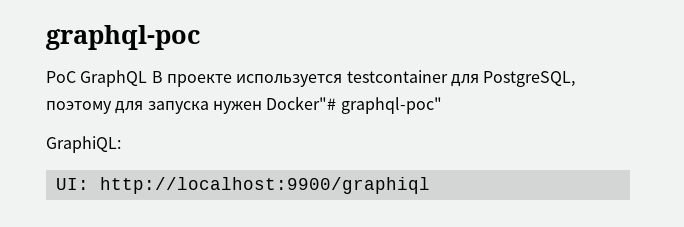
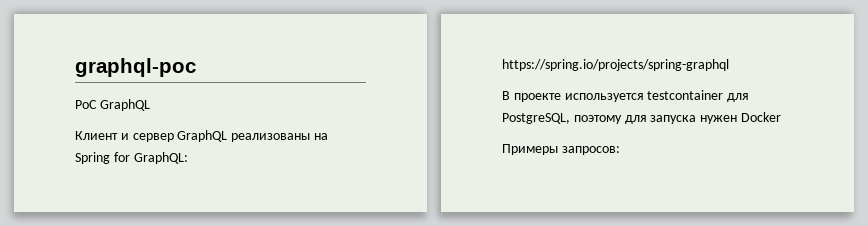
(148, 78) none -> [75,130,328,142] [75,152,188,164] [502,59,729,71] // Клиент и сервер GraphQL реализованы на Spring for GraphQL: https://spring.io/projects/spring-graphql //
[266,96,442,114] [46,136,121,153] [55,177,430,194] Docker"# graphql-poc" // GraphiQL: // UI: http://localhost:9900/graphiql -> [740,112,781,122] [502,144,620,155] Docker // Примеры запросов:

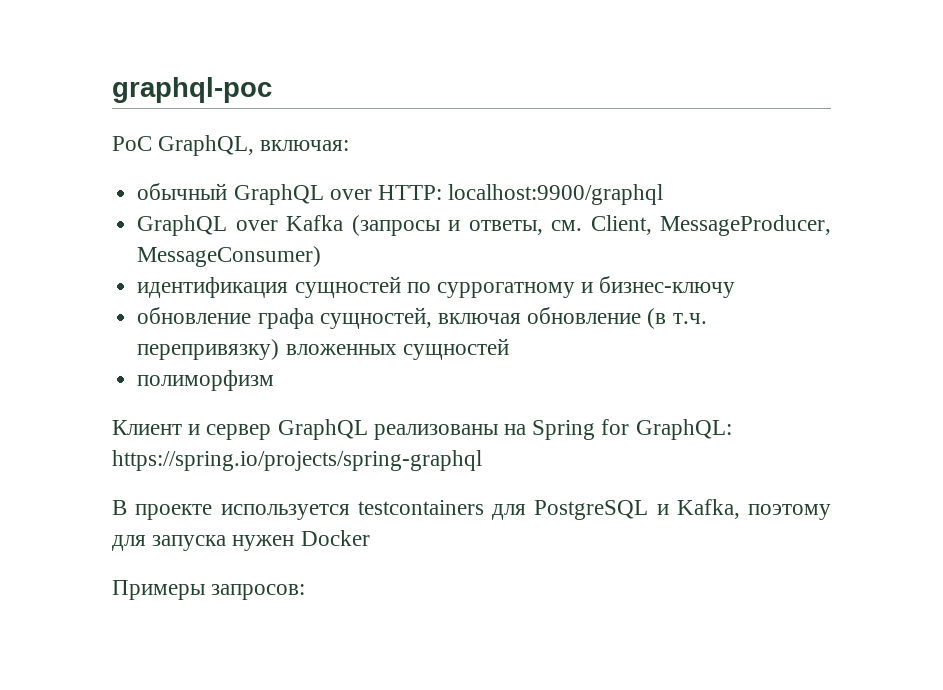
[99,99,150,111] GraphQL -> [158,135,350,156] [137,183,664,205] [137,215,831,236] [137,246,322,267] [137,276,736,298] [137,307,707,329] [137,338,509,360] [137,370,275,391] GraphQL, включая: // обычный GraphQL over HTTP: localhost:9900/graphql // GraphQL over Kafka (запросы и ответы, см. Client, MessageProducer, MessageConsumer) // идентификация сущностей по суррогатному и бизнес-ключу // обновление графа сущностей, включая обновление (в т.ч. перепривязку) вложенных сущностей // полиморфизм
[647,90,750,102] [502,113,570,124] testcontainer для PostgreSQL, -> [357,499,740,520] testcontainers для PostgreSQL и Kafka,

